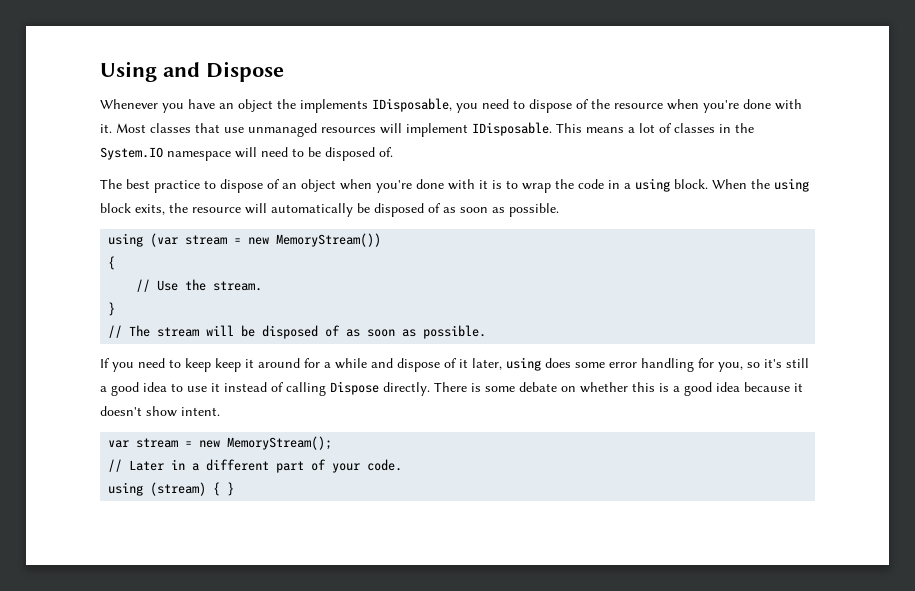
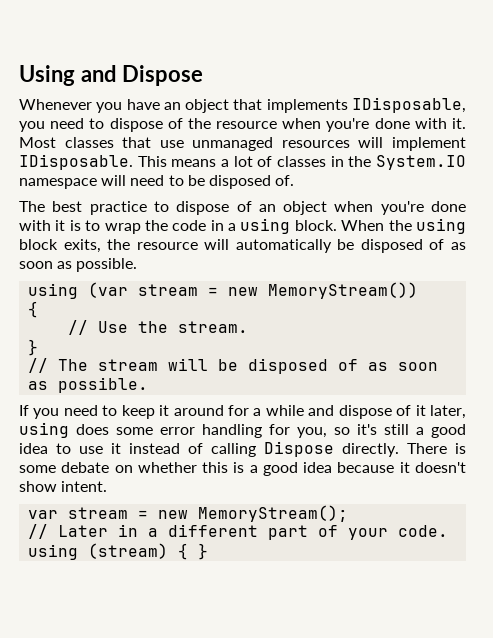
[277,99,296,109] the -> [233,99,263,110] that
[215,358,241,372] keep -> (155, 412) none

